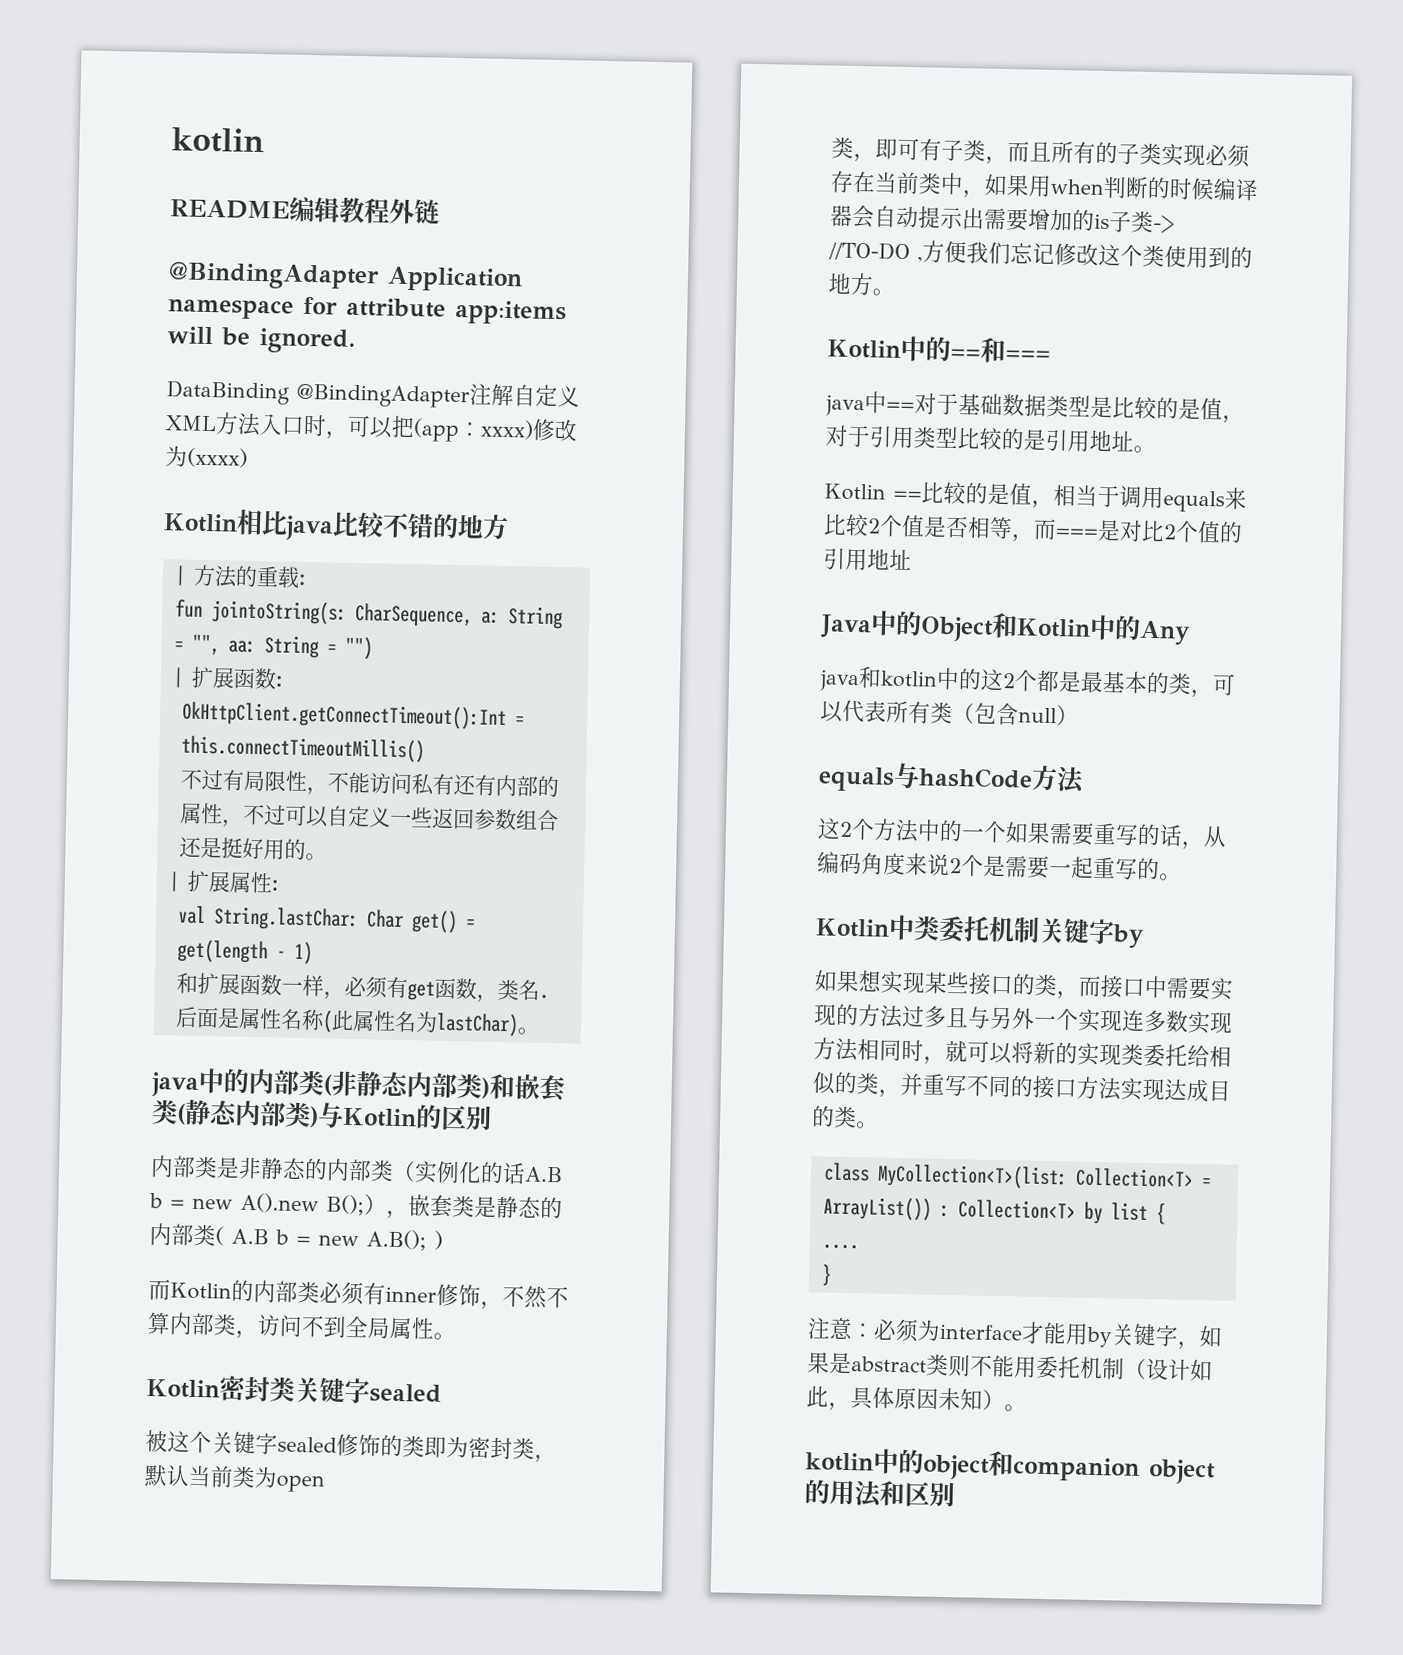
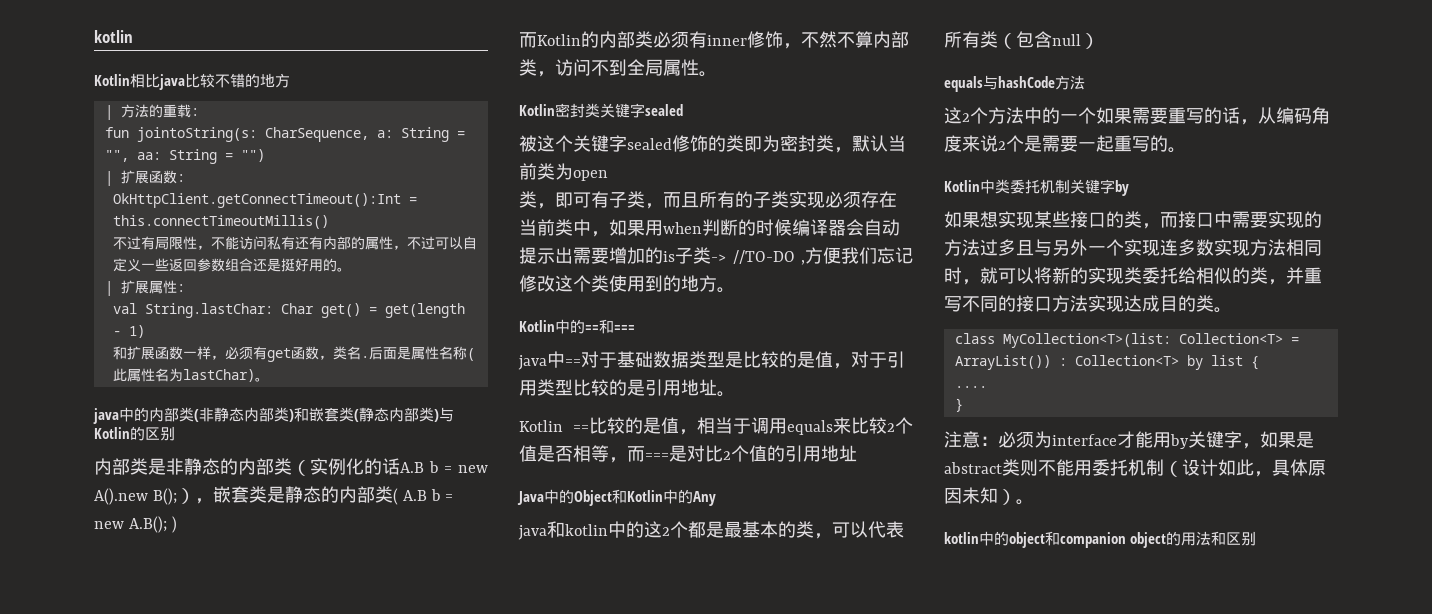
[171,127,265,154] [170,196,440,225] [168,261,523,293] [168,296,567,326] [167,326,356,354] [166,380,580,409] [165,412,578,443] [165,445,248,468] kotlin // README编辑教程外链 // @BindingAdapter Application namespace for attribute app:items will be ignored. // DataBinding @BindingAdapter注解自定义XML方法入口时，可以把(app：xxxx)修改为(xxxx) -> [94,30,133,43] kotlin

